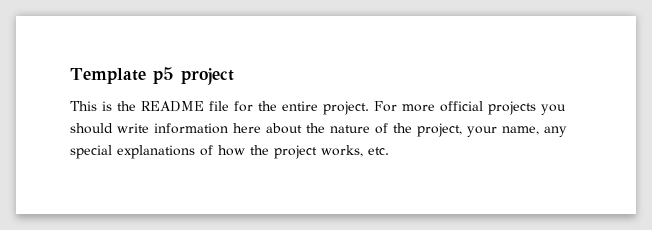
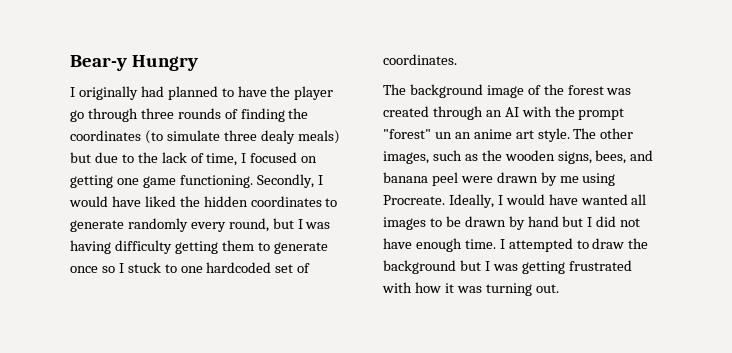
[70,67,234,85] [70,101,566,115] [70,123,567,137] [70,145,389,159] Template p5 project // This is the README file for the entire project. For more official projects you should write information here about the nature of the project, your name, any special explanations of how the project works, etc. -> [70,55,198,71] [70,86,334,100] [70,108,309,122] [70,130,340,144] [70,152,318,166] [70,174,323,188] [69,196,338,207] [70,218,331,232] [70,240,328,254] [70,262,311,273] [383,54,457,65] [383,84,632,98] [383,106,625,120] [383,128,634,142] [383,150,654,164] [383,172,616,186] [383,194,647,208] [383,216,641,230] [383,238,649,252] [383,260,632,274] [382,282,559,296] Bear-y Hungry // I originally had planned to have the player go through three rounds of finding the coordinates (to simulate three dealy meals) but due to the lack of time, I focused on getting one game functioning. Secondly, I would have liked the hidden coordinates to generate randomly every round, but I was having difficulty getting them to generate once so I stuck to one hardcoded set of coordinates. // The background image of the forest was created through an AI with the prompt "forest" un an anime art style. The other images, such as the wooden signs, bees, and banana peel were drawn by me using Procreate. Ideally, I would have wanted all images to be drawn by hand but I did not have enough time. I attempted to draw the background but I was getting frustrated with how it was turning out.

